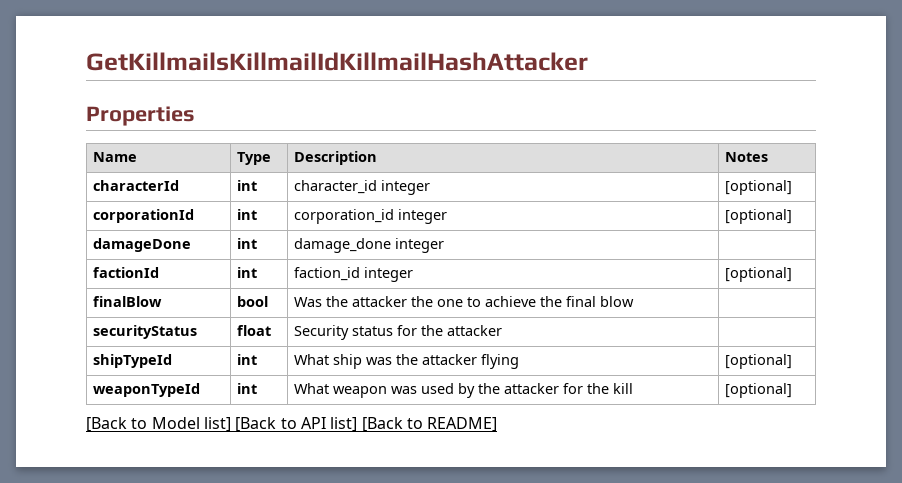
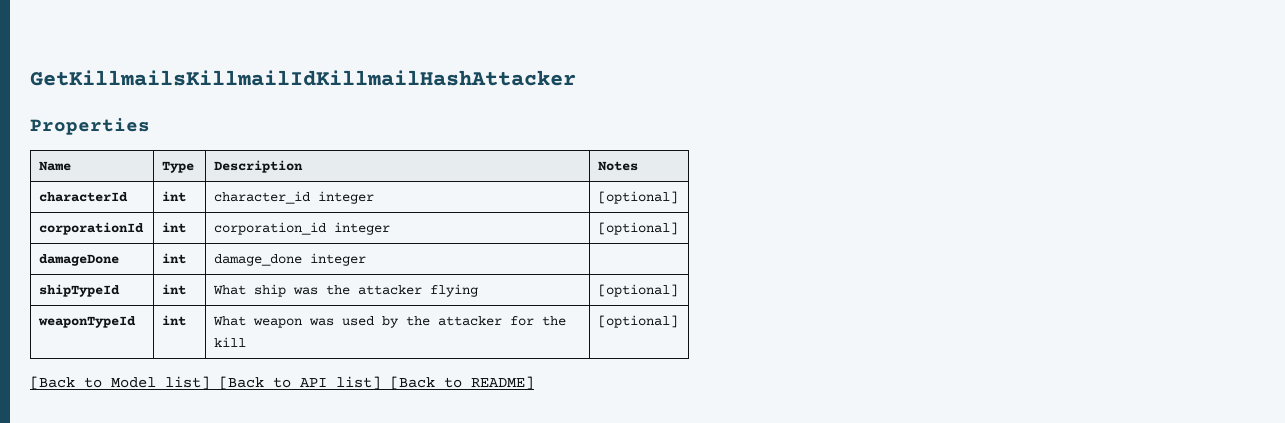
[92,267,159,278] [236,267,257,278] [293,267,413,282] [724,267,792,282] [92,296,162,307] [236,296,268,307] [293,296,634,307] [92,325,197,339] [236,325,271,336] [293,325,502,340] // factionId | int | faction_id integer | [optional] // finalBlow | bool | Was the attacker the one to achieve the final blow | // securityStatus | float | Security status for the attacker | -> (367, 259) none

